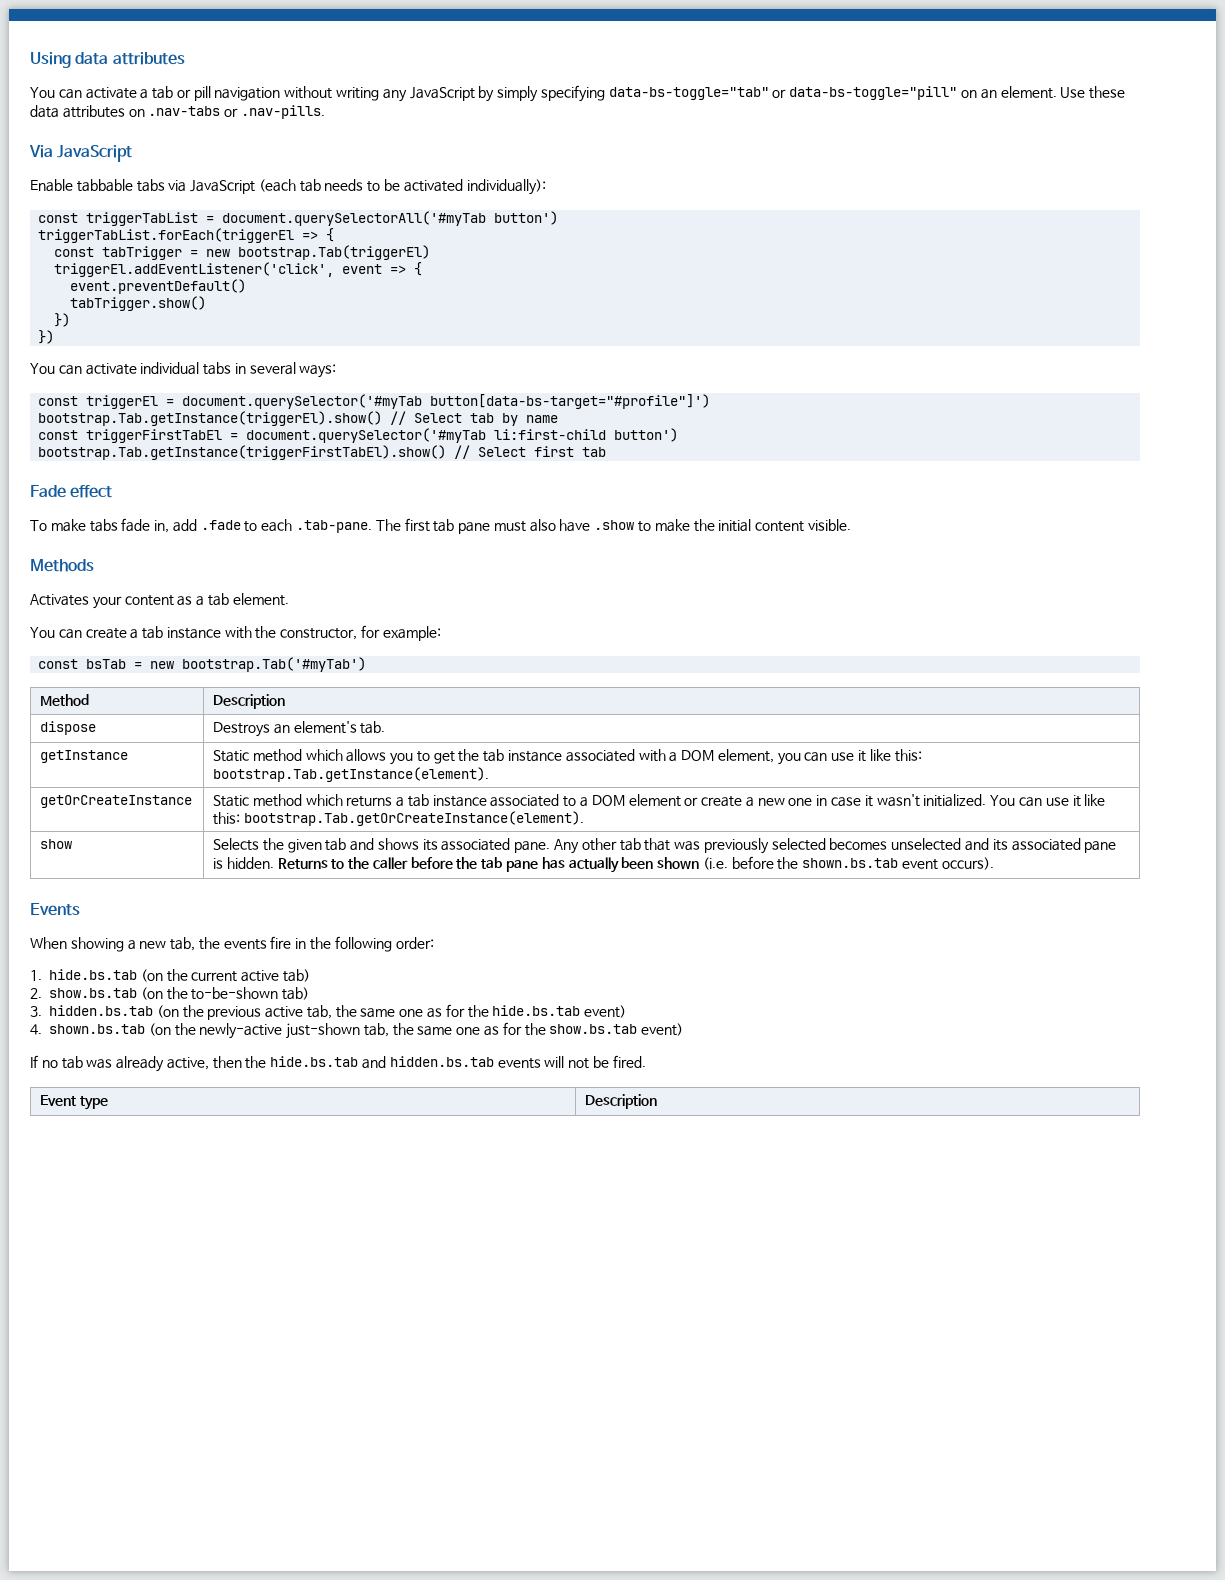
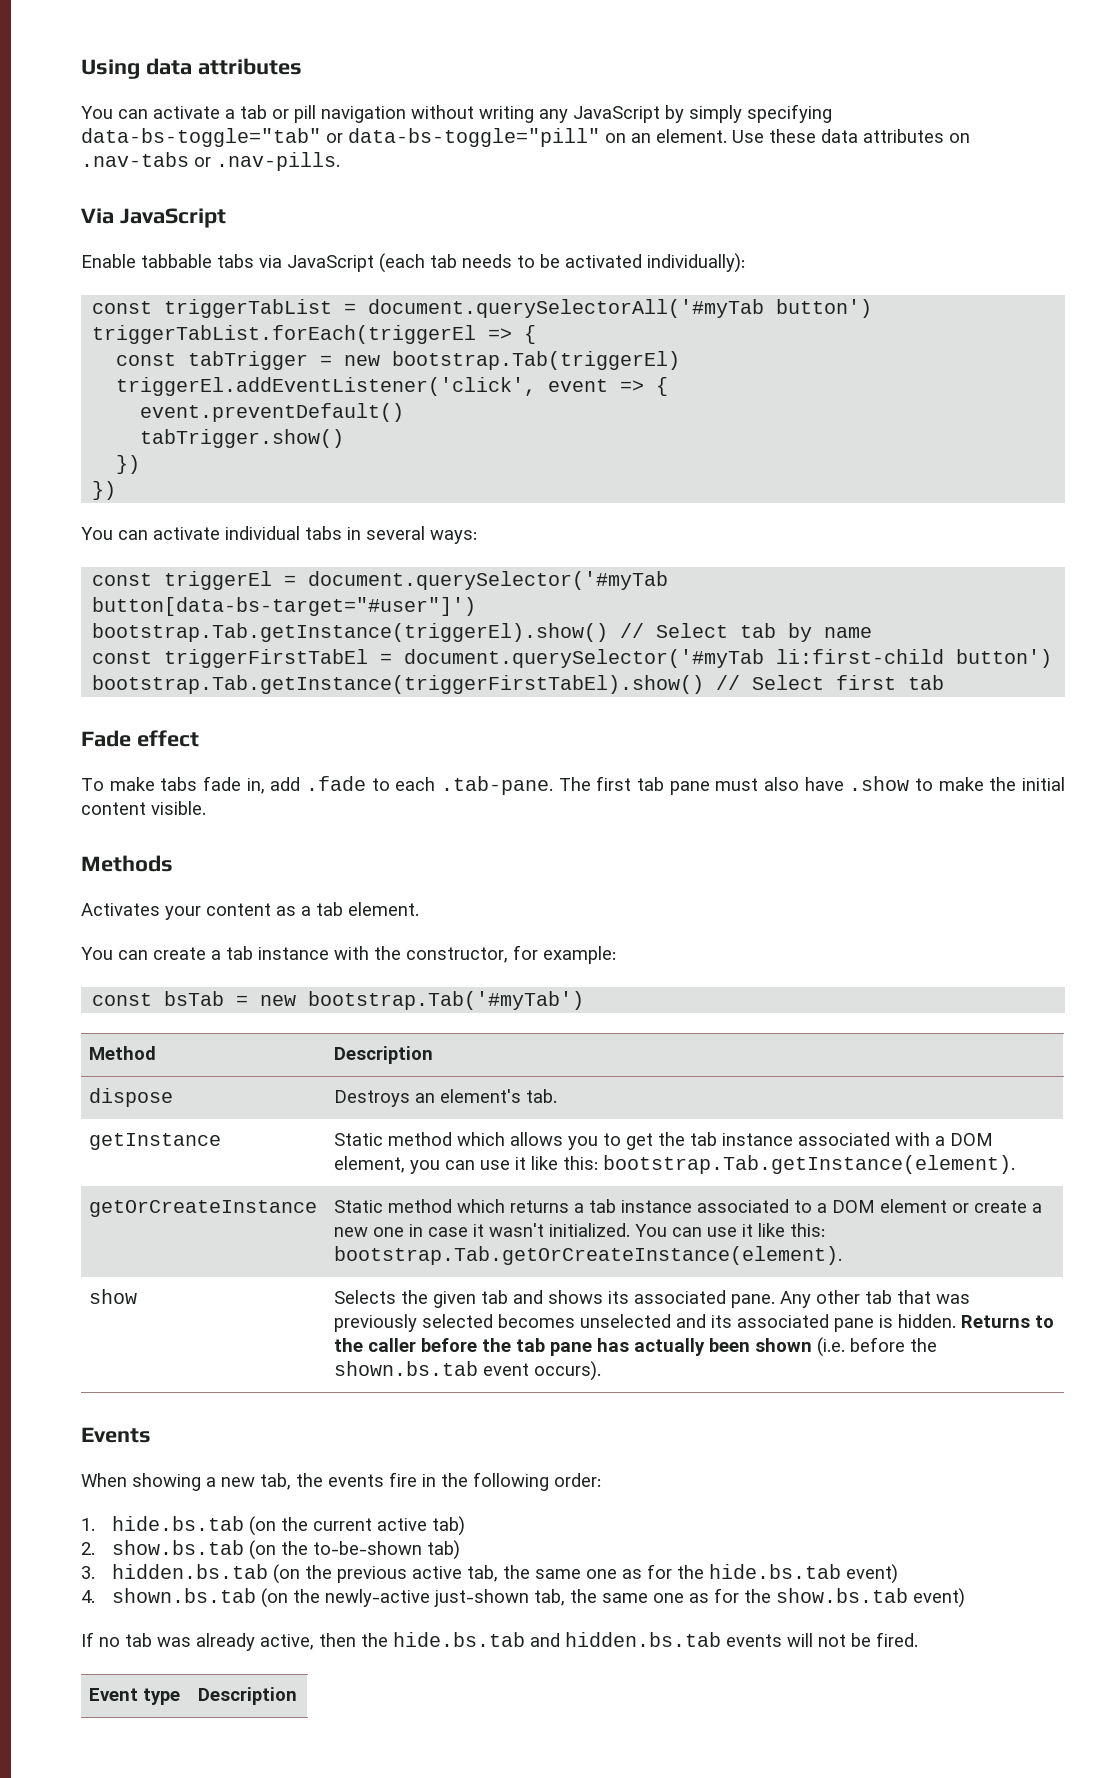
[430,394,711,409] button[data-bs-target="#profile"]') -> [92,597,477,616] button[data-bs-target="#user"]')

